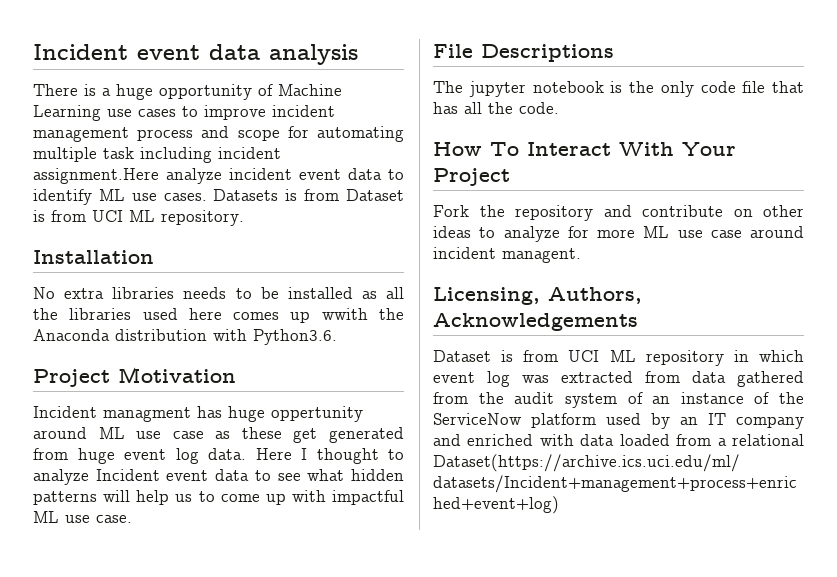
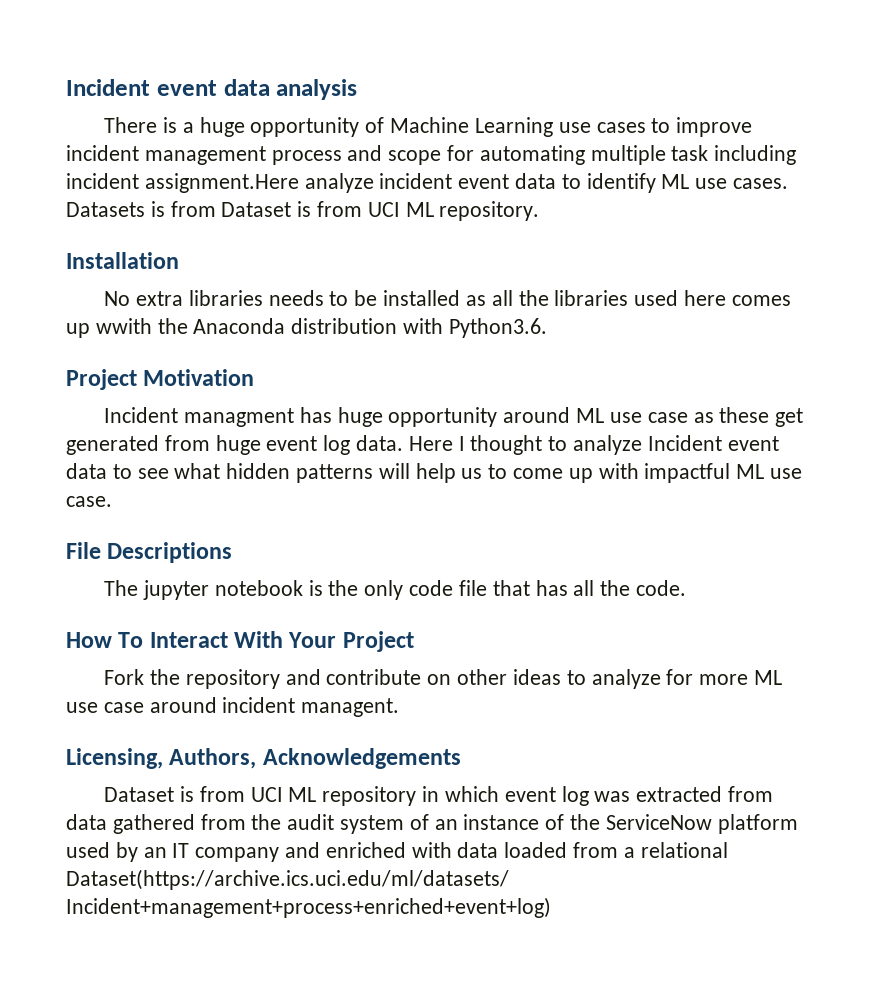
[271,406,363,422] oppertunity -> [388,407,498,427] opportunity

